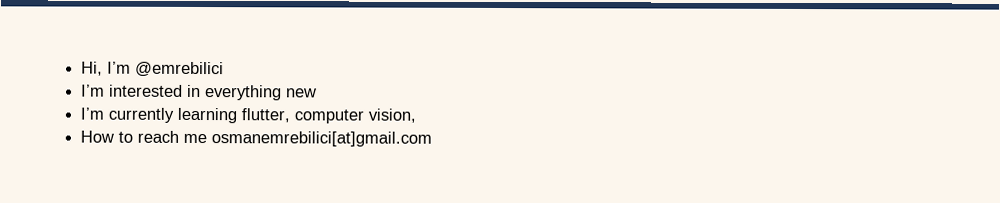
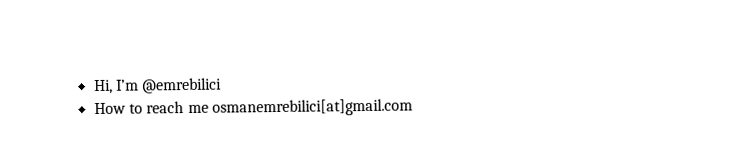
[81,84,318,101] [80,107,417,124] // I’m interested in everything new // I’m currently learning flutter, computer vision, -> (223, 85) none

